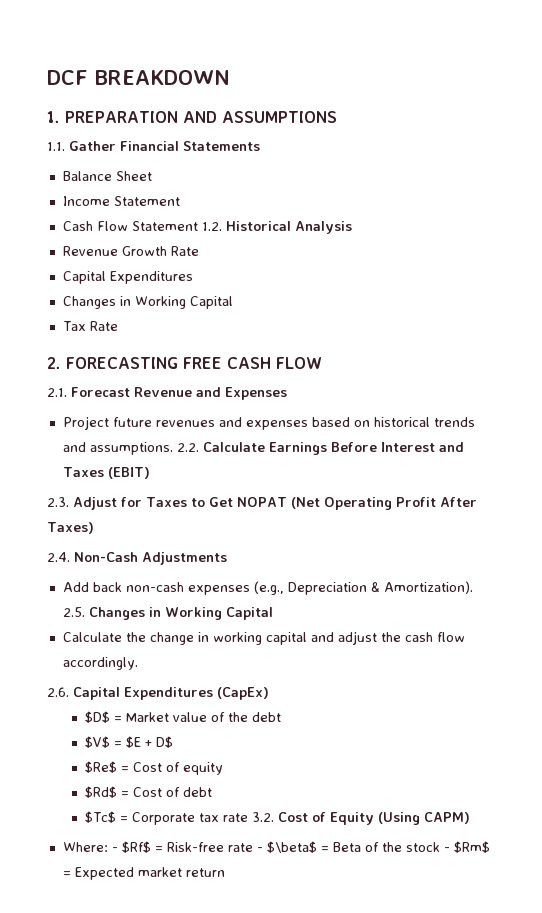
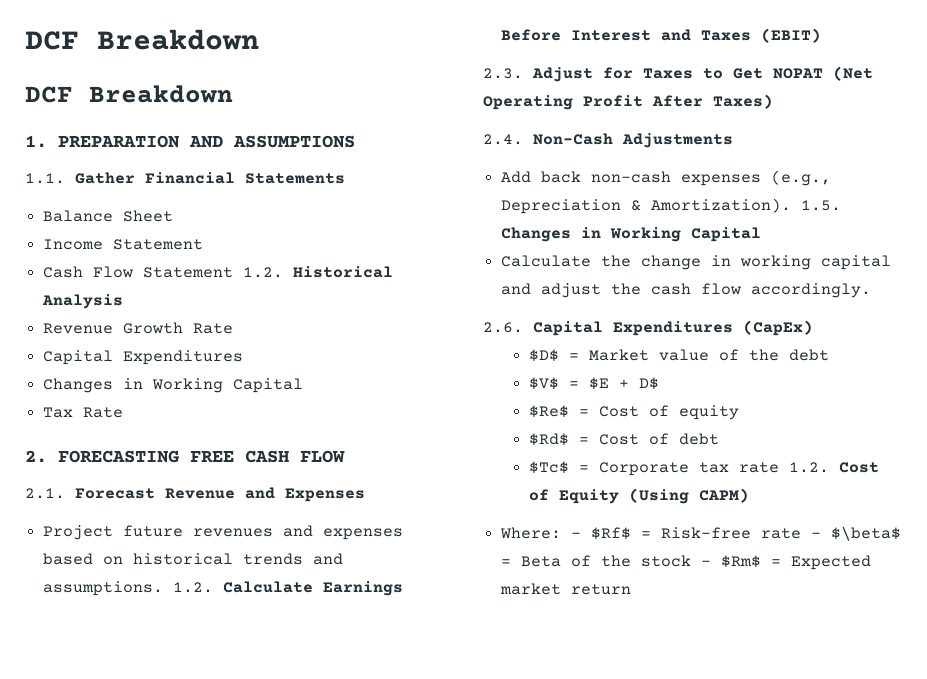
[47,70,230,85] DCF BREAKDOWN -> [25,29,259,50] [25,85,233,103] DCF Breakdown // DCF Breakdown
[176,443,199,452] 2.2. -> [173,582,214,593] 1.2.
[62,607,85,617] 2.5. -> [801,200,842,211] 1.5.
[251,812,274,822] 3.2. -> [788,462,829,473] 1.2.

